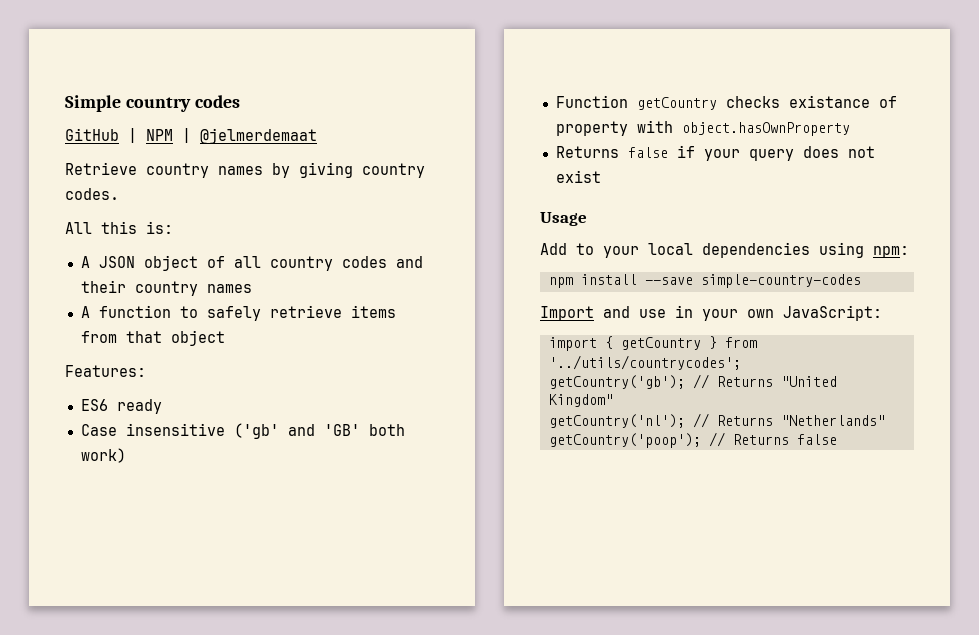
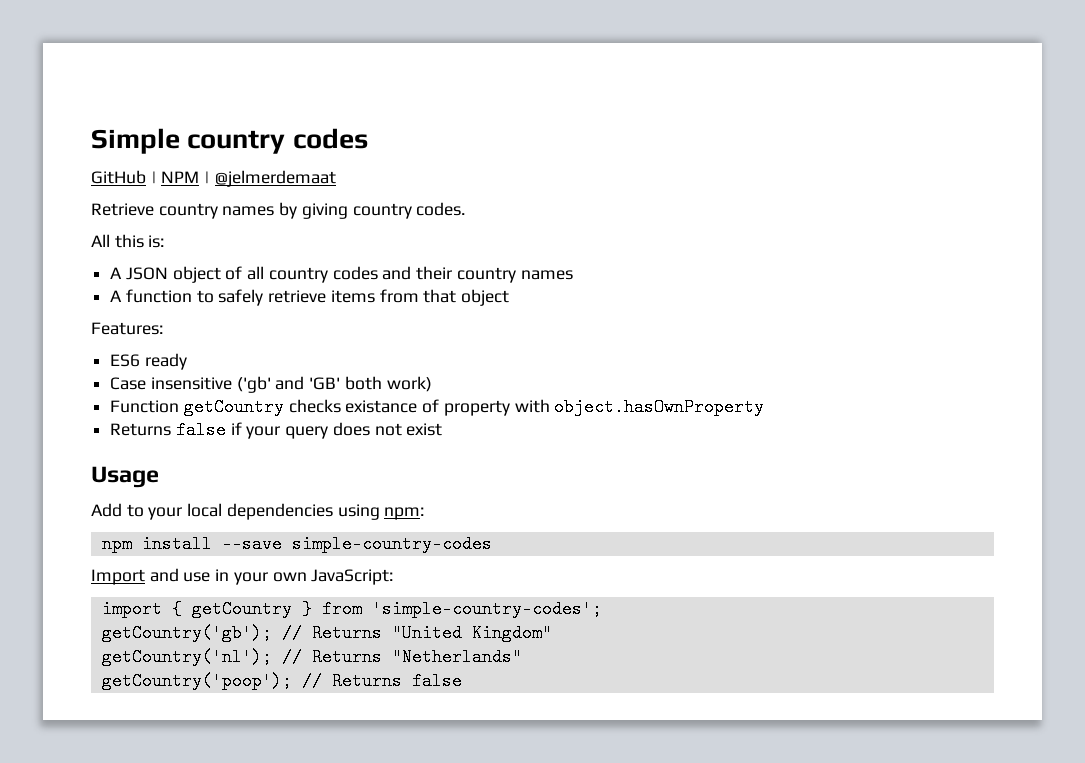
[548,355,741,370] '../utils/countrycodes'; -> [371,600,602,618] 'simple-country-codes';

